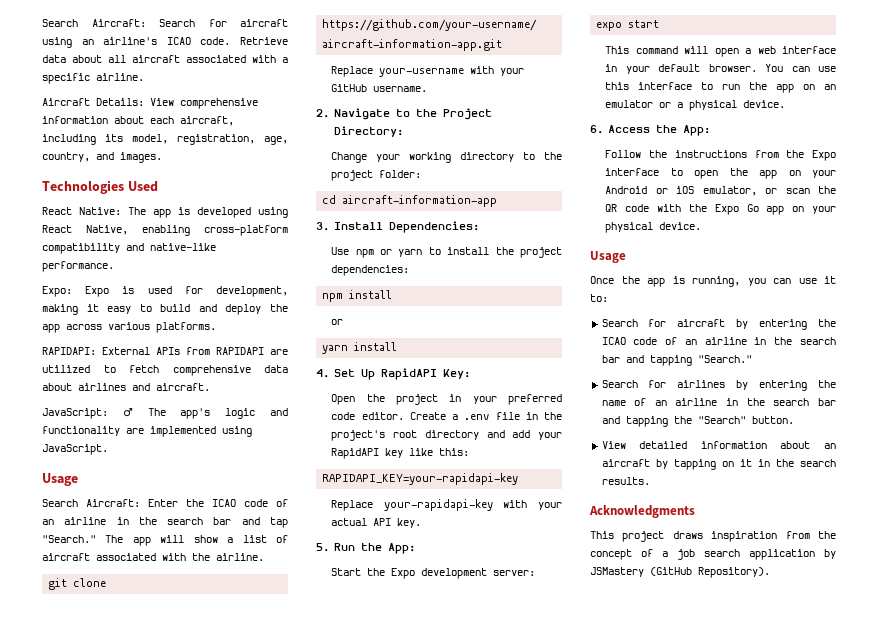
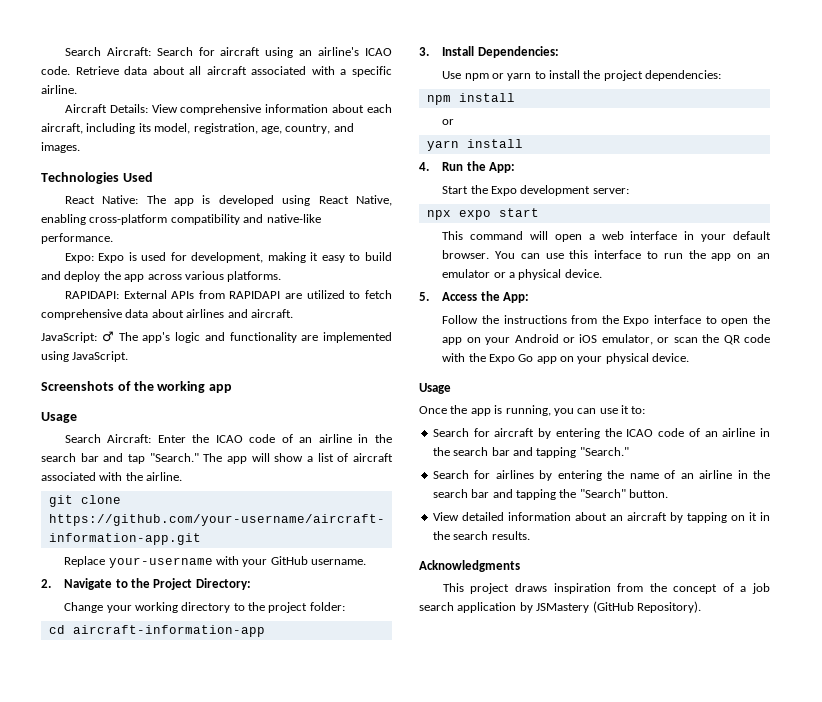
(108, 449) none -> [41,381,233,393] // Screenshots of the working app
[334,368,471,380] [331,394,562,405] [331,412,562,420] [331,430,562,441] [331,448,470,459] [322,473,519,485] [331,499,562,511] [331,518,422,528] [316,543,329,552] Set Up RapidAPI Key: // Open the project in your preferred code editor. Create a .env file in the project's root directory and add your RapidAPI key like this: // RAPIDAPI_KEY=your-rapidapi-key // Replace your-rapidapi-key with your actual API key. // 5. -> (429, 166) none
(536, 573) none -> [426,210,451,220] npx
[590,125,603,134] 6. -> [419,292,429,301] 5.

